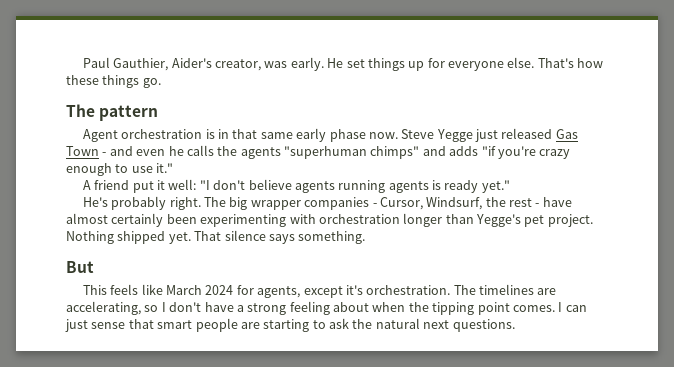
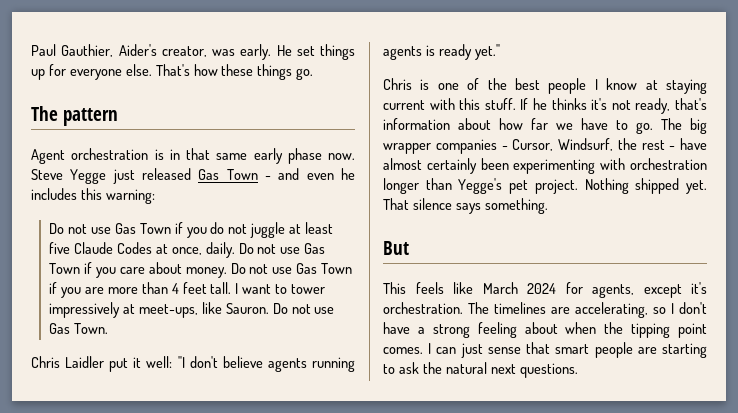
[186,145,571,159] [66,163,174,176] [82,180,130,190] calls the agents "superhuman chimps" and adds "if you're crazy enough to use it." // A friend -> [31,188,155,204] [49,222,334,238] [49,242,326,258] [49,262,353,278] [49,282,326,298] [49,302,335,318] [49,323,108,334] [31,356,105,368] includes this warning: // Do not use Gas Town if you do not juggle at least five Claude Codes at once, daily. Do not use Gas Town if you care about money. Do not use Gas Town if you are more than 4 feet tall. I want to tower impressively at meet-ups, like Sauron. Do not use Gas Town. // Chris Laidler
[82,196,201,210] He's probably right. -> [383,78,707,94] [383,98,707,114] [383,118,653,134] Chris is one of the best people I know at staying current with this stuff. If he thinks it's not ready, that's information about how far we have to go.

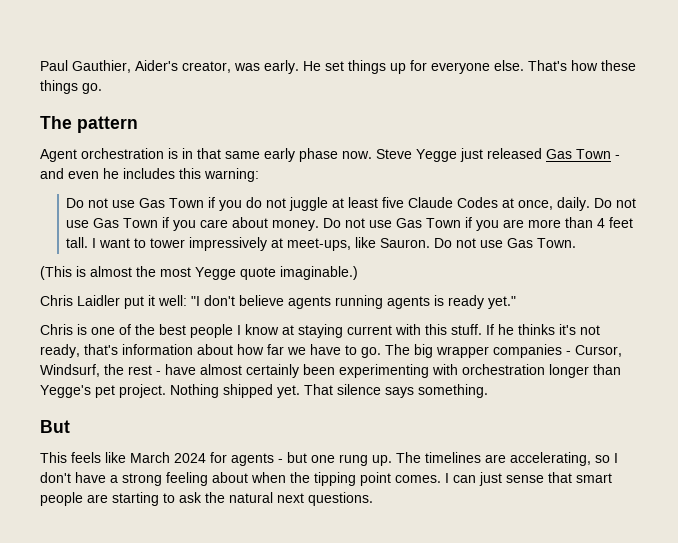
(108, 328) none -> [40,266,358,280] // (This is almost the most Yegge quote imaginable.)
[592,282,707,298] [383,302,463,314] agents, except it's orchestration. -> [231,452,392,466] agents - but one rung up.

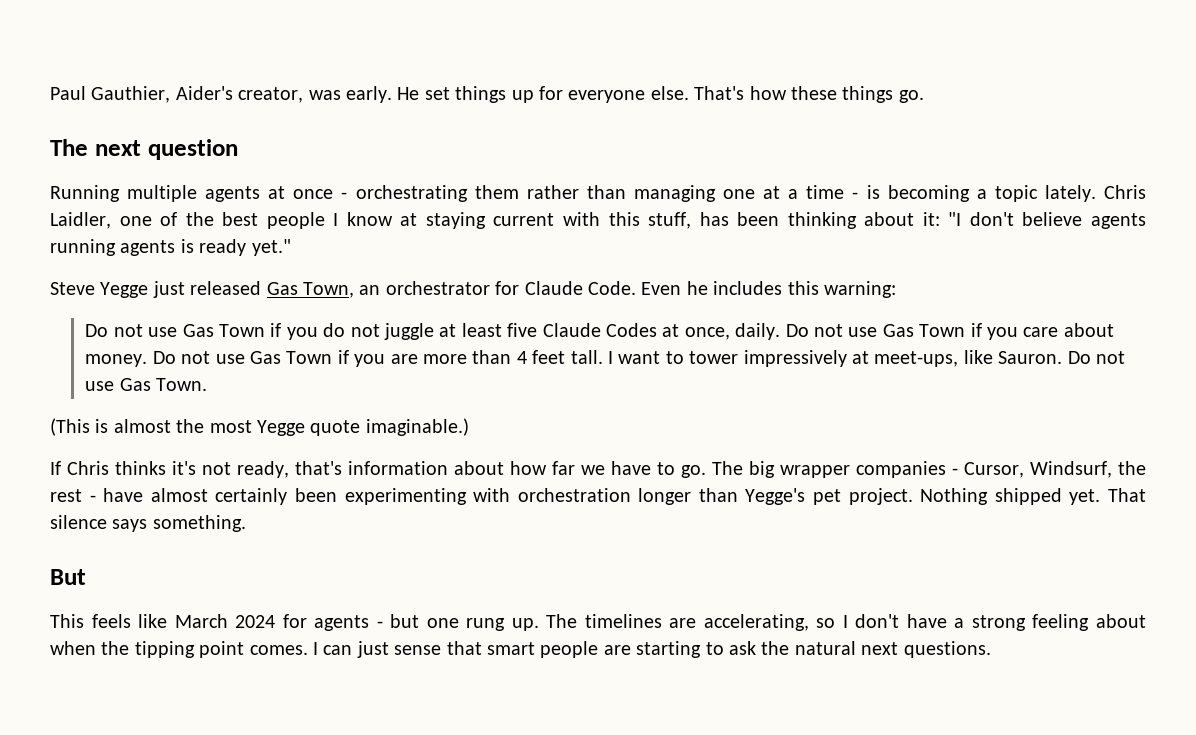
[77,116,138,133] [40,148,372,162] pattern // Agent orchestration is in that same early phase now. -> [94,139,238,160] [50,185,1146,202] [50,212,1146,229] [50,239,291,256] next question // Running multiple agents at once - orchestrating them rather than managing one at a time - is becoming a topic lately. Chris Laidler, one of the best people I know at staying current with this stuff, has been thinking about it: "I don't believe agents running agents is ready yet." //
[576,149,620,159] [40,168,99,179] Town - and even -> [303,281,682,298] Town, an orchestrator for Claude Code. Even
[40,295,516,309] [40,324,514,338] Chris Laidler put it well: "I don't believe agents running agents is ready yet." // Chris is one of the best people I know at staying current with this stuff. If he -> [50,461,109,475] If Chris

